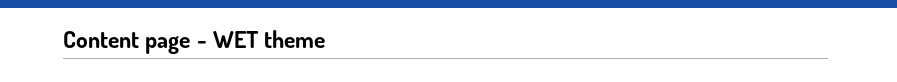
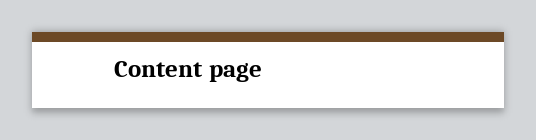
[196,30,326,48] - WET theme -> (262, 72) none

